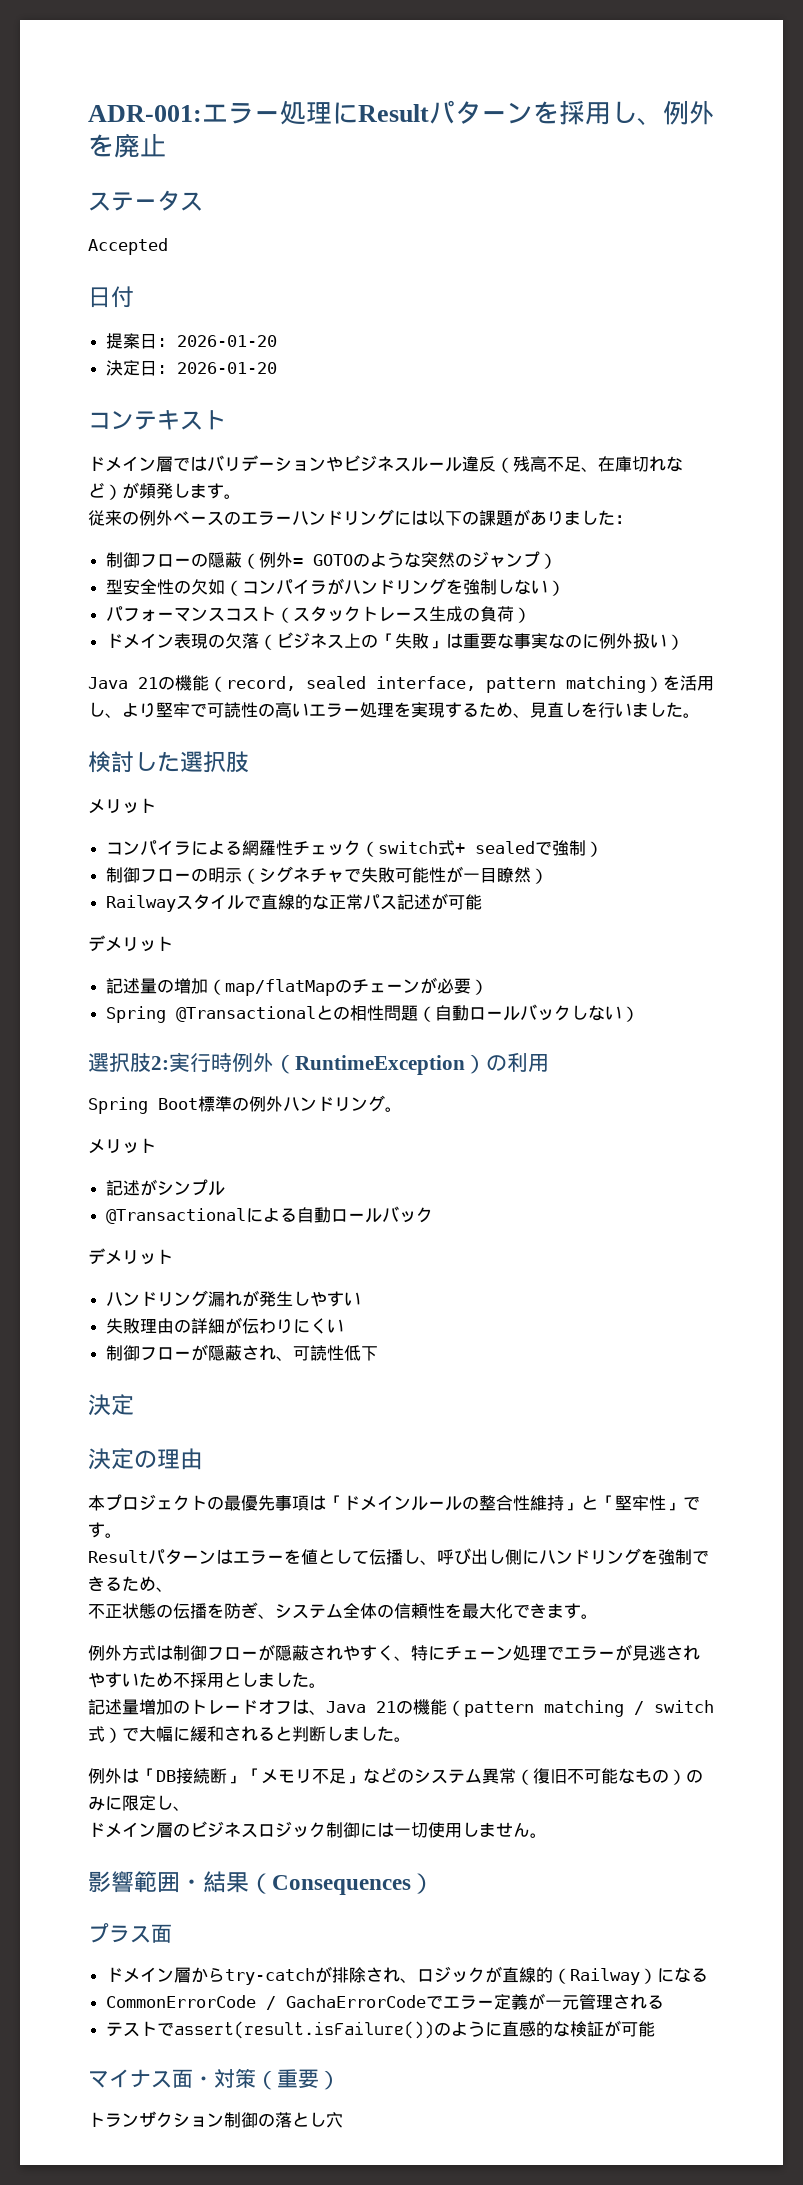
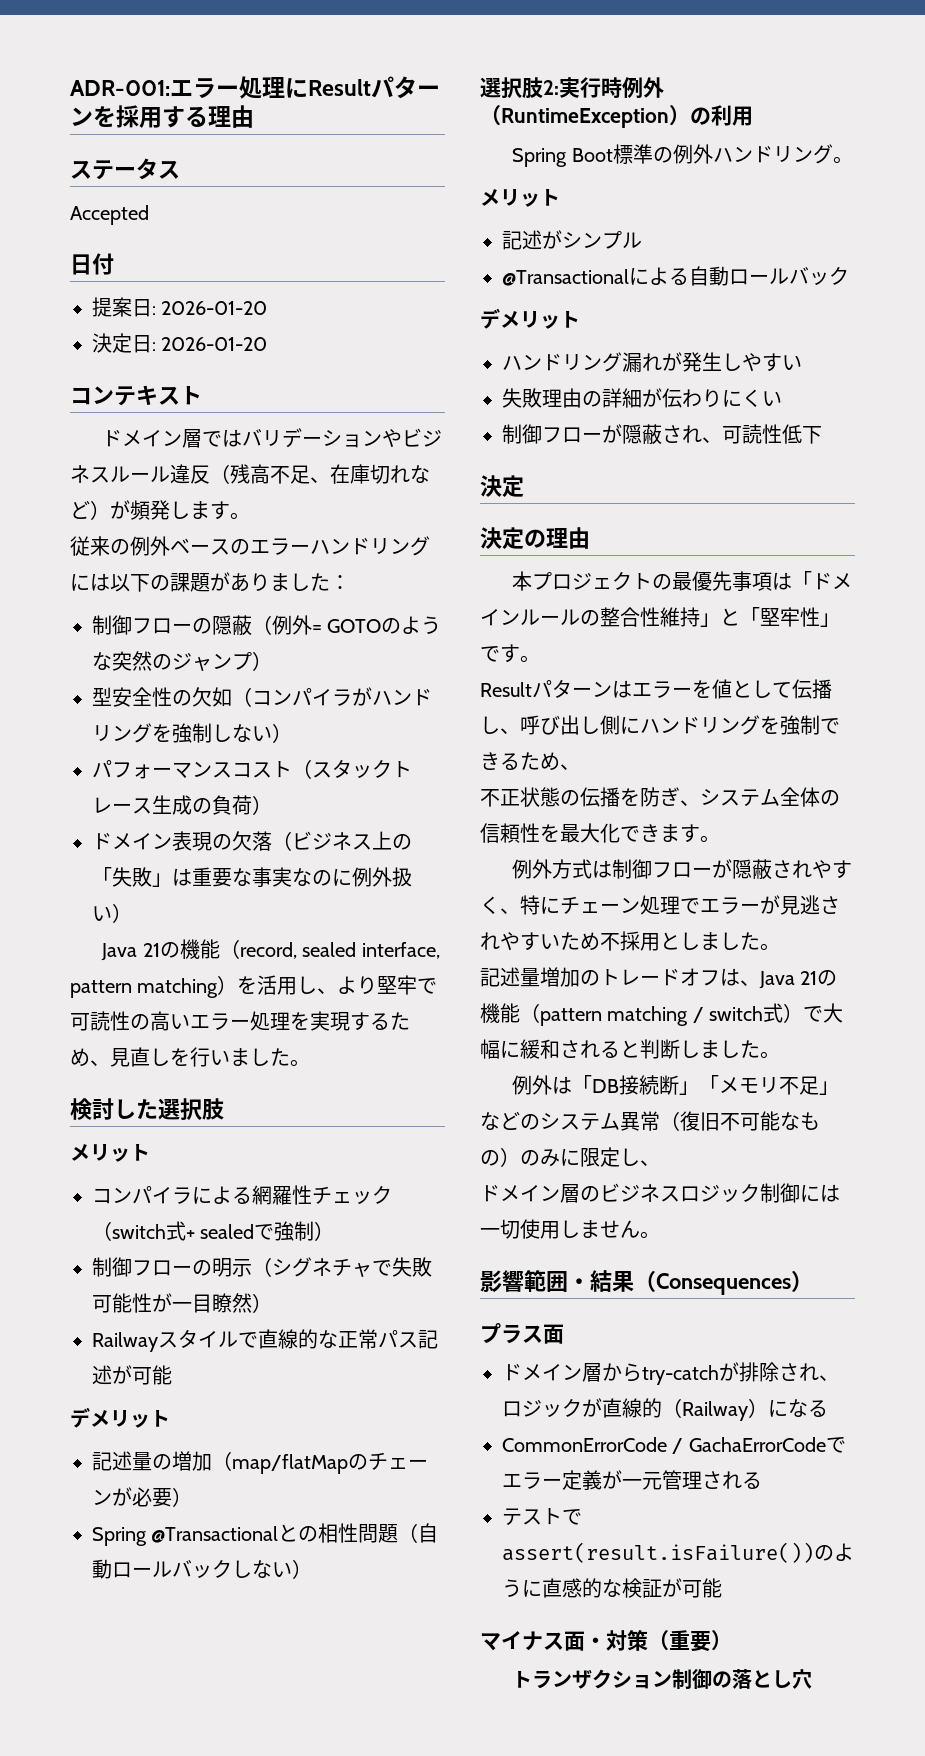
[611,100,715,126] [88,133,166,158] し、例外を廃止 -> [162,105,254,128] する理由

